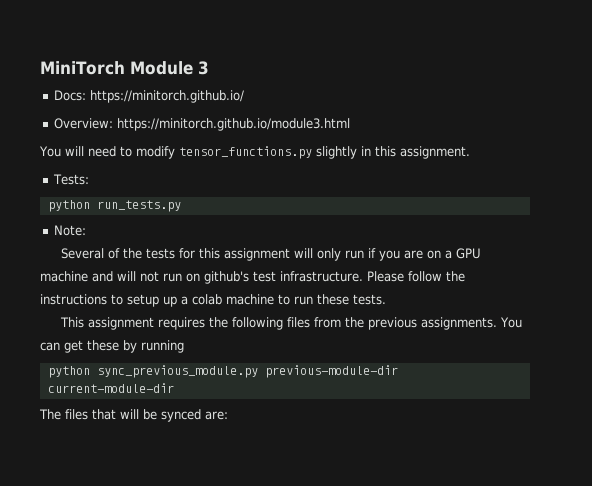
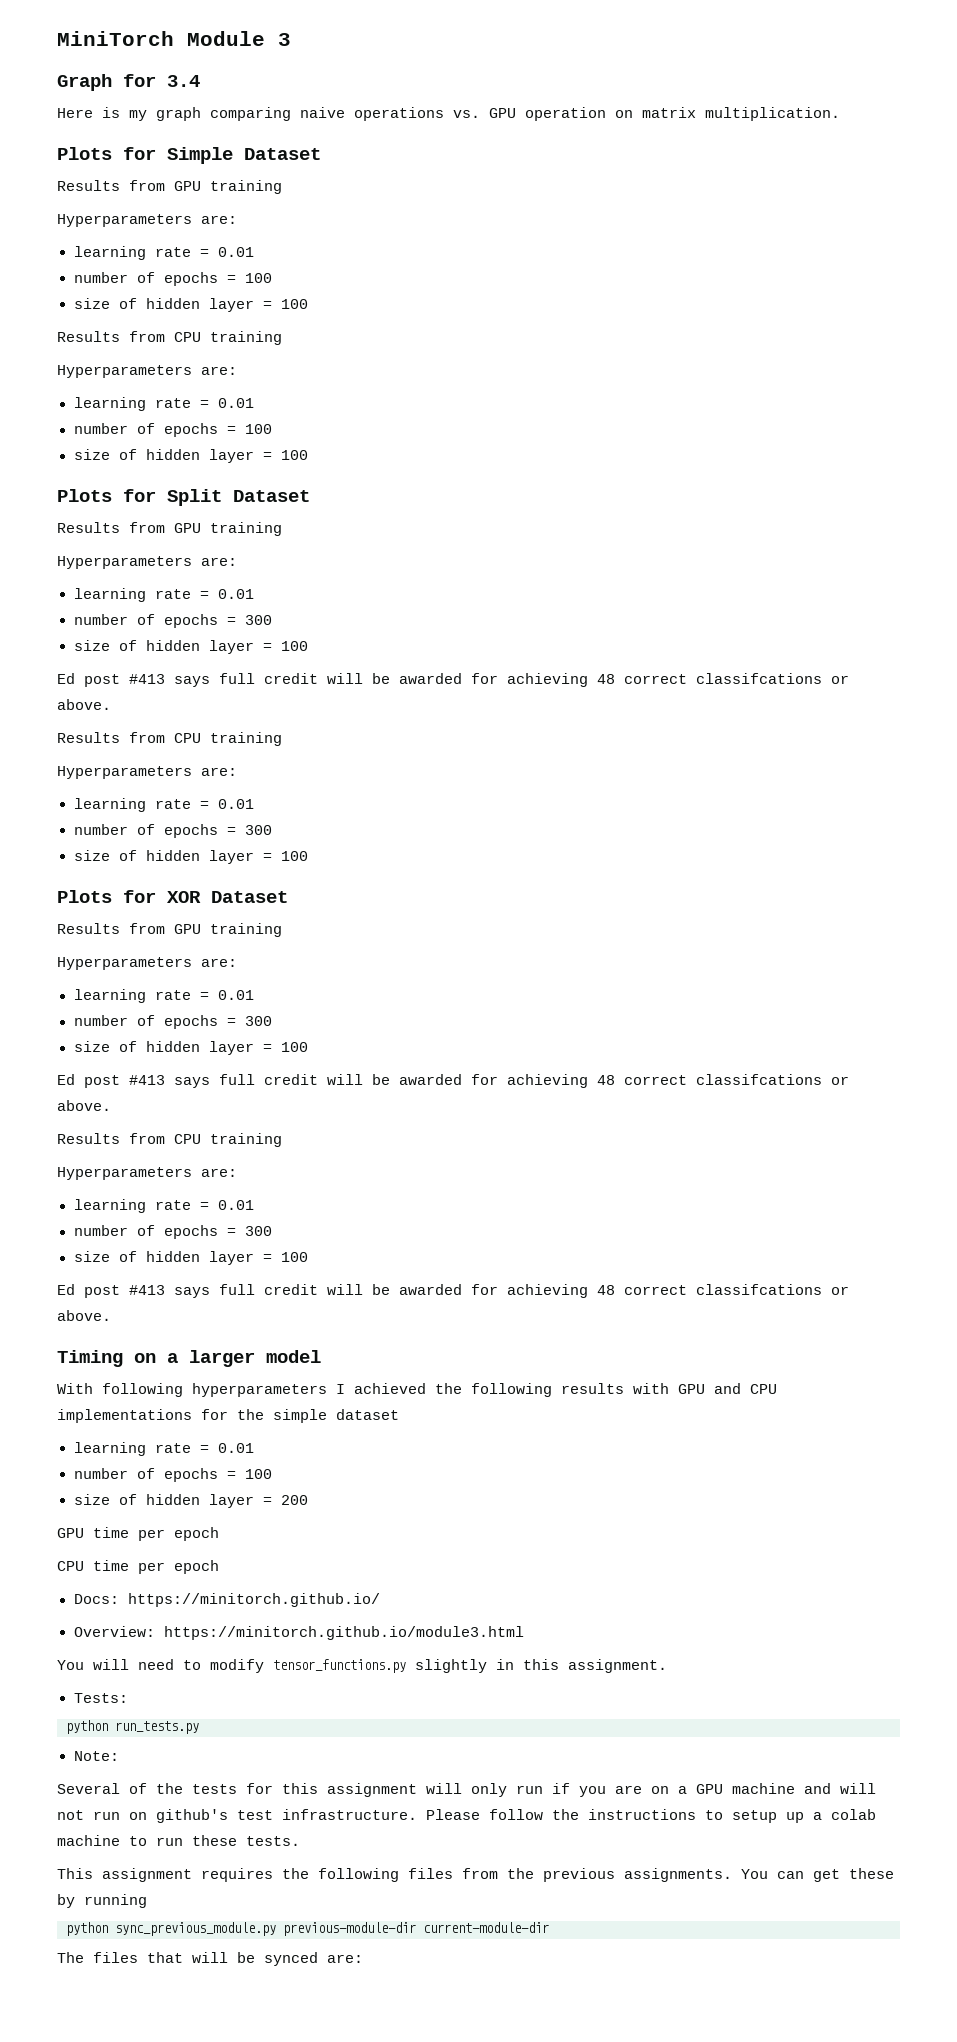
(209, 68) none -> [57,74,200,91] [57,107,840,121] [57,147,321,164] [57,180,282,194] [57,214,237,227] [73,246,254,260] [73,272,272,286] [73,298,308,312] [57,331,282,345] [57,365,237,378] [73,397,254,411] [73,423,272,437] [73,449,308,463] [57,489,310,506] [57,522,282,536] [57,556,237,569] [73,588,254,602] [73,614,272,628] [73,640,308,654] [57,673,849,687] [57,699,111,710] [57,732,282,746] [57,766,237,779] [73,798,254,812] [73,824,272,838] [73,850,308,864] [57,890,288,903] [57,923,282,937] [57,957,237,970] [73,989,254,1003] [73,1015,272,1029] [73,1041,308,1055] [57,1074,849,1088] [57,1100,111,1111] [57,1133,282,1147] [57,1167,237,1180] [73,1199,254,1213] [73,1225,272,1239] [73,1251,308,1265] [57,1284,849,1298] [57,1310,111,1321] [57,1350,321,1367] [57,1383,777,1397] [57,1409,399,1423] [73,1442,254,1456] [73,1468,272,1482] [73,1494,308,1508] [57,1527,219,1541] [57,1560,219,1574] // Graph for 3.4 // Here is my graph comparing naive operations vs. GPU operation on matrix multiplication. // Plots for Simple Dataset // Results from GPU training // Hyperparameters are: // learning rate = 0.01 // number of epochs = 100 // size of hidden layer = 100 // Results from CPU training // Hyperparameters are: // learning rate = 0.01 // number of epochs = 100 // size of hidden layer = 100 // Plots for Split Dataset // Results from GPU training // Hyperparameters are: // learning rate = 0.01 // number of epochs = 300 // size of hidden layer = 100 // Ed post #413 says full credit will be awarded for achieving 48 correct classifcations or above. // Results from CPU training // Hyperparameters are: // learning rate = 0.01 // number of epochs = 300 // size of hidden layer = 100 // Plots for XOR Dataset // Results from GPU training // Hyperparameters are: // learning rate = 0.01 // number of epochs = 300 // size of hidden layer = 100 // Ed post #413 says full credit will be awarded for achieving 48 correct classifcations or above. // Results from CPU training // Hyperparameters are: // learning rate = 0.01 // number of epochs = 300 // size of hidden layer = 100 // Ed post #413 says full credit will be awarded for achieving 48 correct classifcations or above. // Timing on a larger model // With following hyperparameters I achieved the following results with GPU and CPU implementations for the simple dataset // learning rate = 0.01 // number of epochs = 100 // size of hidden layer = 200 // GPU time per epoch // CPU time per epoch

